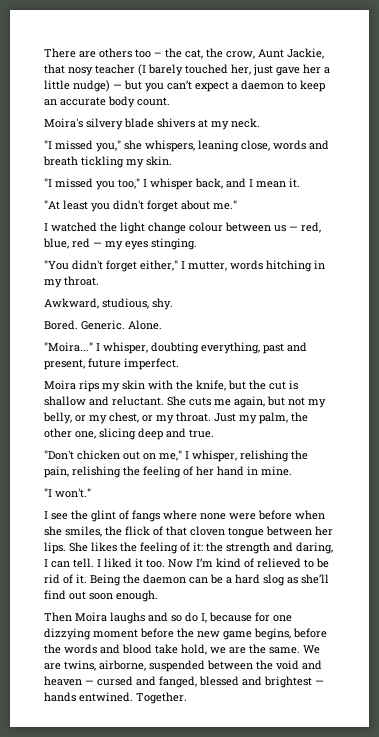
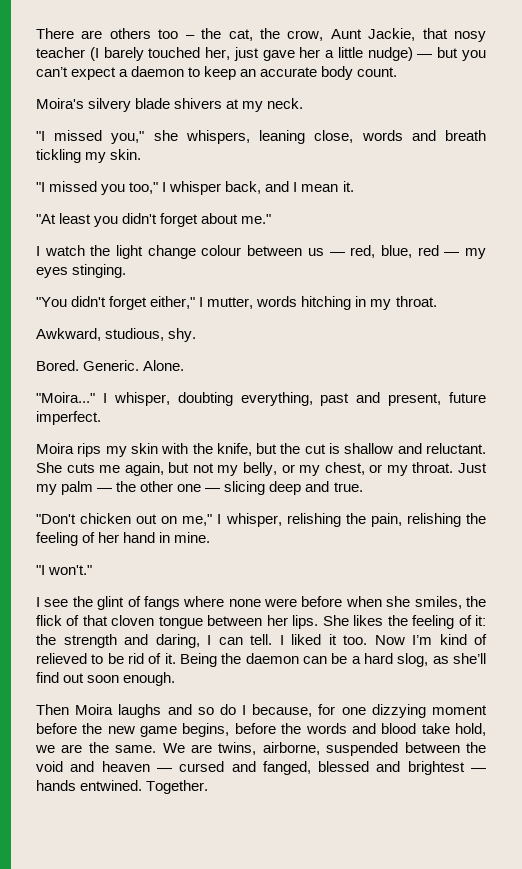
[51,222,97,232] watched -> [44,245,85,256] watch
[259,412,308,424] [44,428,96,439] palm, the other one, -> [61,481,221,495] palm — the other one —
[263,574,285,586] slog -> [397,653,429,667] slog,
[201,612,252,623] I, because -> [242,704,313,717] I because,

